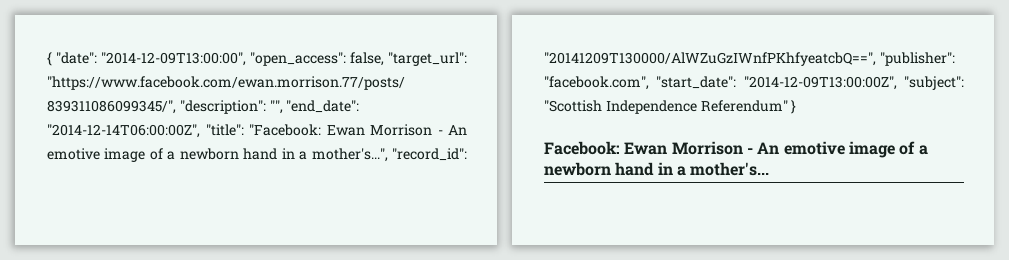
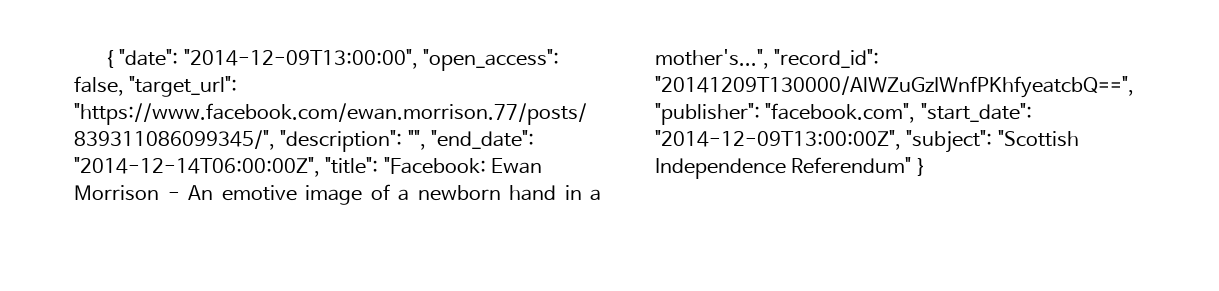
[544,141,928,158] [544,162,770,176] // Facebook: Ewan Morrison - An emotive image of a newborn hand in a mother's... -> (926, 167) none

